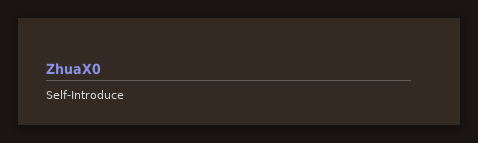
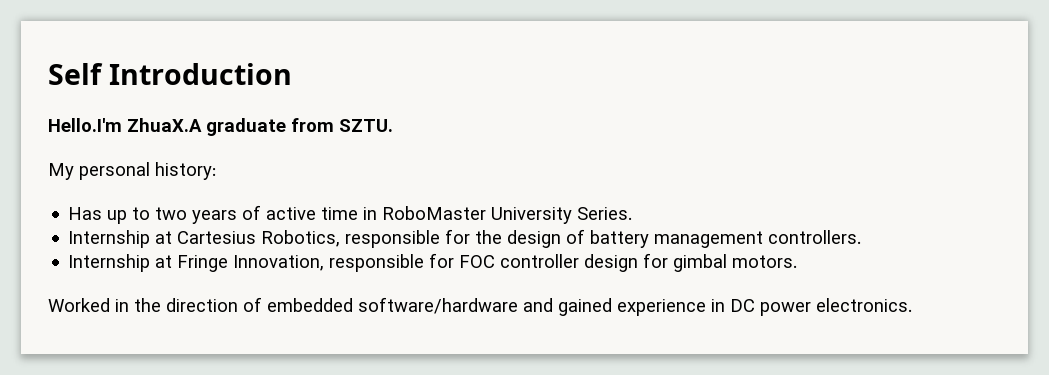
[46,63,101,75] [46,90,124,99] ZhuaX0 // Self-Introduce -> [48,63,292,85] [48,118,393,136] [48,162,216,180] [68,205,633,224] [68,229,862,248] [68,253,798,272] [48,297,912,316] Self Introduction // Hello.I'm ZhuaX.A graduate from SZTU. // My personal history: // Has up to two years of active time in RoboMaster University Series. // Internship at Cartesius Robotics, responsible for the design of battery management controllers. // Internship at Fringe Innovation, responsible for FOC controller design for gimbal motors. // Worked in the direction of embedded software/hardware and gained experience in DC power electronics.

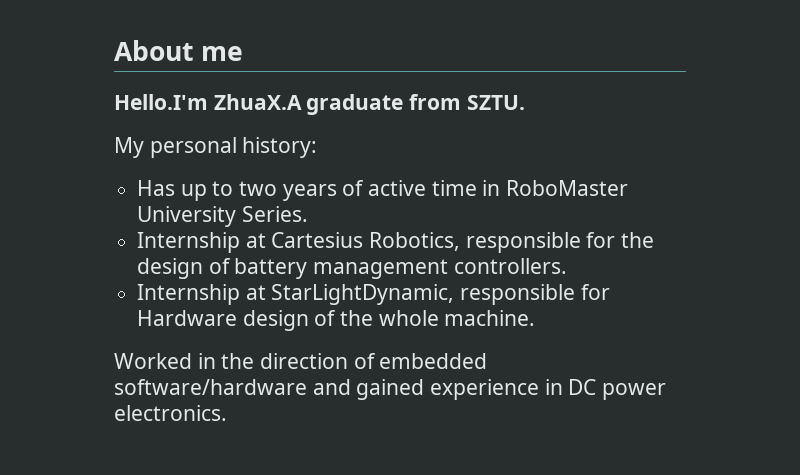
[48,63,292,85] Self Introduction -> [114,40,244,61] About me
[177,253,798,272] Fringe Innovation, responsible for FOC controller design for gimbal motors. -> [271,284,610,305] [137,310,536,331] StarLightDynamic, responsible for Hardware design of the whole machine.

